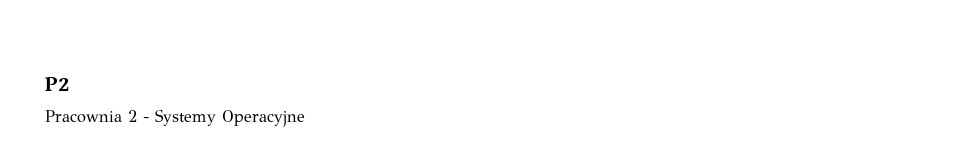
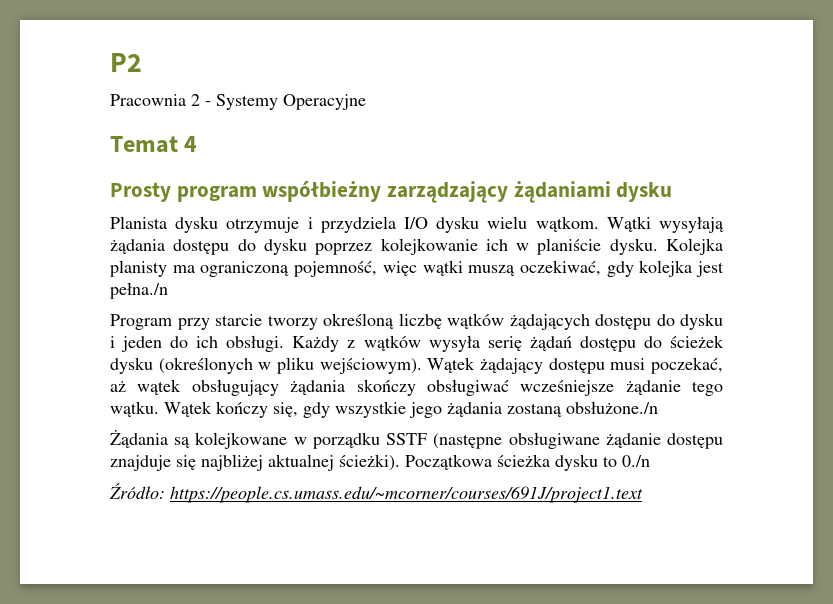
(305, 118) none -> [110,136,198,153] [110,181,673,203] [110,216,724,233] [110,238,723,255] [110,260,724,277] [110,282,168,299] [110,313,723,330] [110,335,725,352] [110,357,723,374] [110,379,723,396] [110,401,658,418] [110,430,723,449] [110,454,650,471] [109,483,643,503] // Temat 4 // Prosty program współbieżny zarządzający żądaniami dysku // Planista dysku otrzymuje i przydziela I/O dysku wielu wątkom. Wątki wysyłają żądania dostępu do dysku poprzez kolejkowanie ich w planiście dysku. Kolejka planisty ma ograniczoną pojemność, więc wątki muszą oczekiwać, gdy kolejka jest pełna./n // Program przy starcie tworzy określoną liczbę wątków żądających dostępu do dysku i jeden do ich obsługi. Każdy z wątków wysyła serię żądań dostępu do ścieżek dysku (określonych w pliku wejściowym). Wątek żądający dostępu musi poczekać, aż wątek obsługujący żądania skończy obsługiwać wcześniejsze żądanie tego wątku. Wątek kończy się, gdy wszystkie jego żądania zostaną obsłużone./n // Żądania są kolejkowane w porządku SSTF (następne obsługiwane żądanie dostępu znajduje się najbliżej aktualnej ścieżki). Początkowa ścieżka dysku to 0./n // Źródło: https://people.cs.umass.edu/~mcorner/courses/691J/project1.text

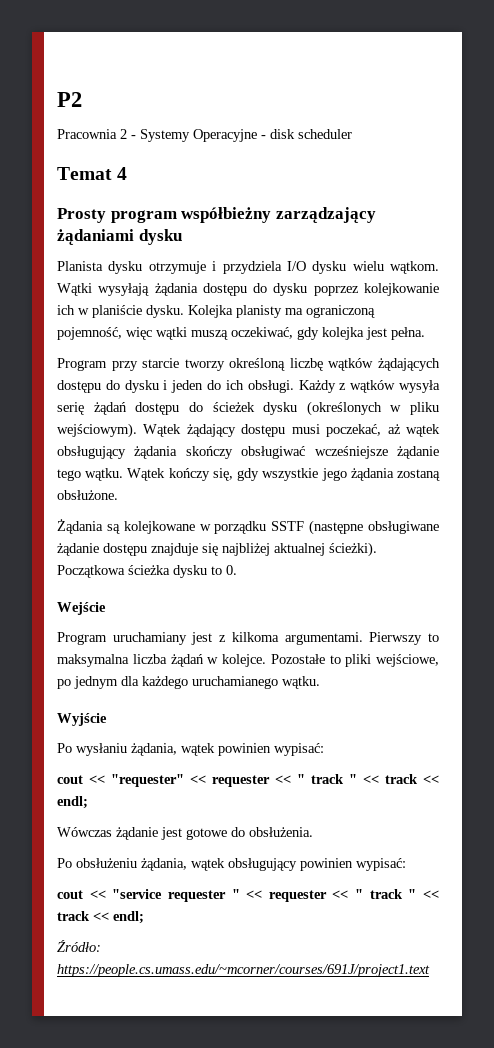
(366, 102) none -> [261,129,352,139] - disk scheduler
[110,282,168,299] pełna./n -> [391,327,425,340] pełna.
[566,401,658,414] obsłużone./n -> [57,490,118,500] obsłużone.
[622,455,650,467] 0./n -> [226,565,237,575] [57,602,106,615] [57,632,440,645] [57,654,439,667] [57,676,320,689] [57,713,107,726] [57,743,324,756] [57,774,439,787] [57,796,88,809] [57,827,313,840] [57,858,406,871] [57,889,439,902] [57,911,144,924] 0. // Wejście // Program uruchamiany jest z kilkoma argumentami. Pierwszy to maksymalna liczba żądań w kolejce. Pozostałe to pliki wejściowe, po jednym dla każdego uruchamianego wątku. // Wyjście // Po wysłaniu żądania, wątek powinien wypisać: // cout << "requester" << requester << " track " << track << endl; // Wówczas żądanie jest gotowe do obsłużenia. // Po obsłużeniu żądania, wątek obsługujący powinien wypisać: // cout << "service requester " << requester << " track " << track << endl;

